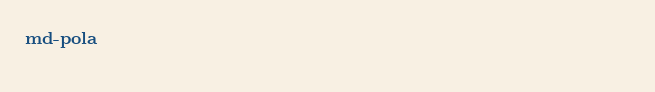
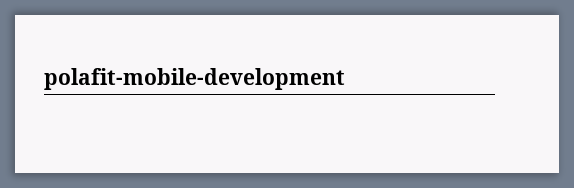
[25,32,98,48] md-pola -> [44,68,345,90] polafit-mobile-development

